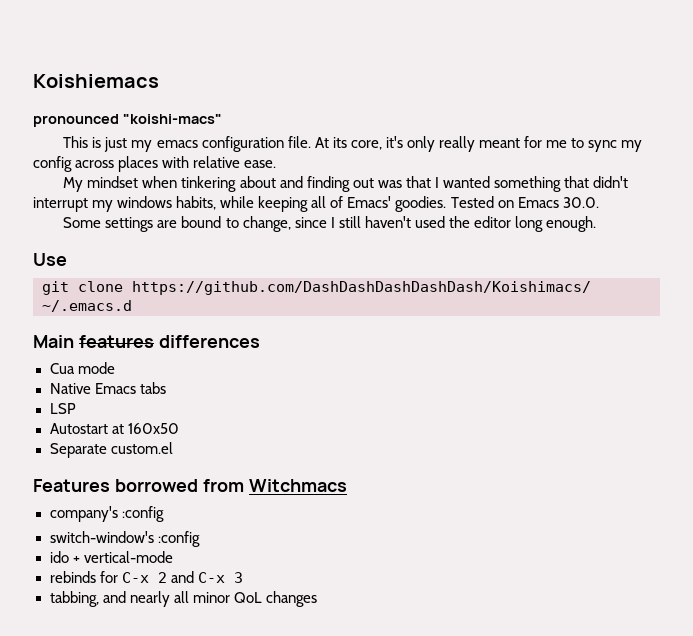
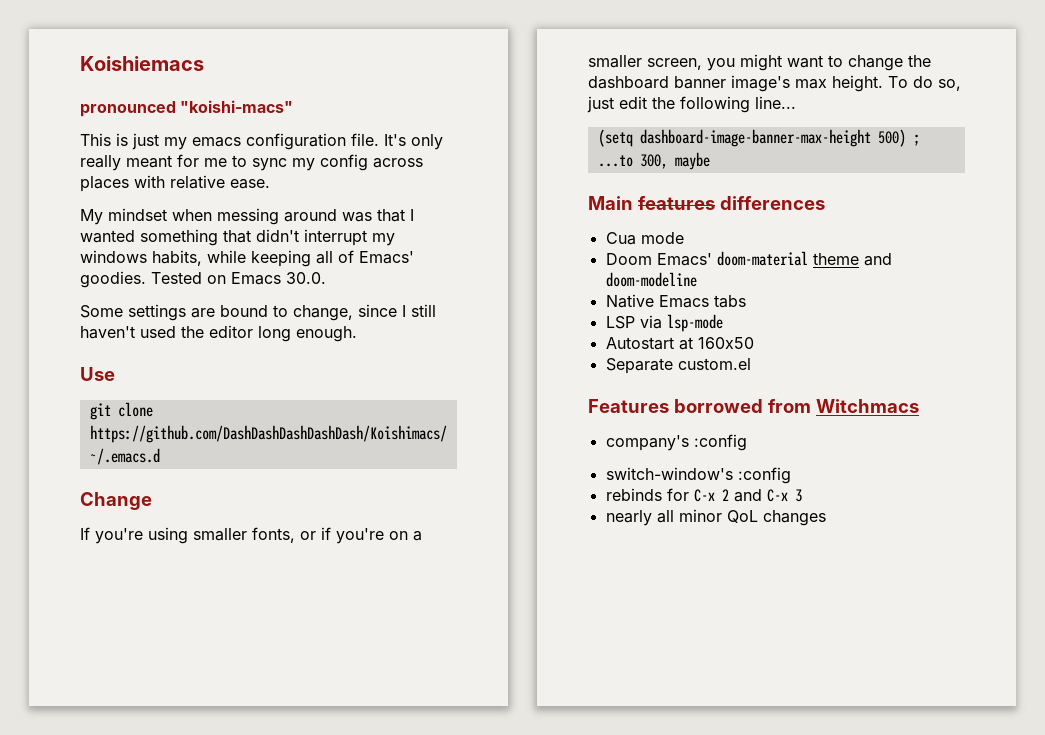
[314,136,403,150] At its core, it's -> [384,134,406,146] It's
[181,176,374,192] tinkering about and finding out -> [217,208,337,225] messing around
(132, 306) none -> [80,492,152,510] [80,527,422,544] [588,54,931,71] [588,75,961,92] [587,96,796,113] [597,129,920,147] [597,152,710,170] // Change // If you're using smaller fonts, or if you're on a smaller screen, you might want to change the dashboard banner image's max height. To do so, just edit the following line... // (setq dashboard-image-banner-max-height 500) ; ...to 300, maybe
(115, 368) none -> [605,251,892,266] [605,272,697,287] // Doom Emacs' doom-material theme and doom-modeline
(76, 408) none -> [639,314,723,332] via lsp-mode
[49,551,173,563] // ido + vertical-mode -> (791, 475) none
[49,591,126,607] tabbing, and -> (802, 495) none

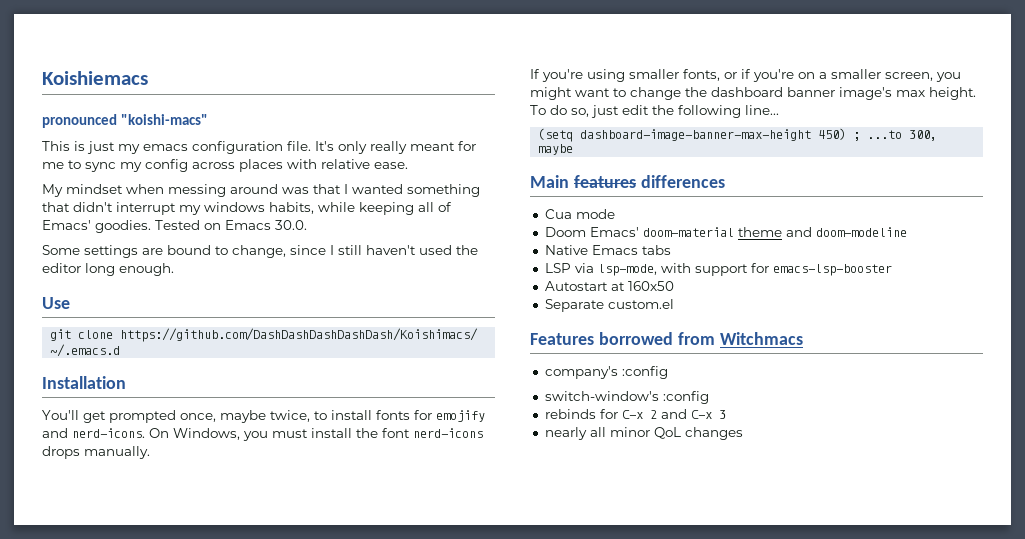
[80,492,152,510] Change -> [42,376,126,389] [42,410,485,423] [42,428,483,441] [42,446,150,459] Installation // You'll get prompted once, maybe twice, to install fonts for emojify and nerd-icons. On Windows, you must install the font nerd-icons drops manually.
[877,129,906,147] 500) -> [818,128,847,140] 450)
[666,314,723,332] lsp-mode -> [597,263,892,276] lsp-mode, with support for emacs-lsp-booster

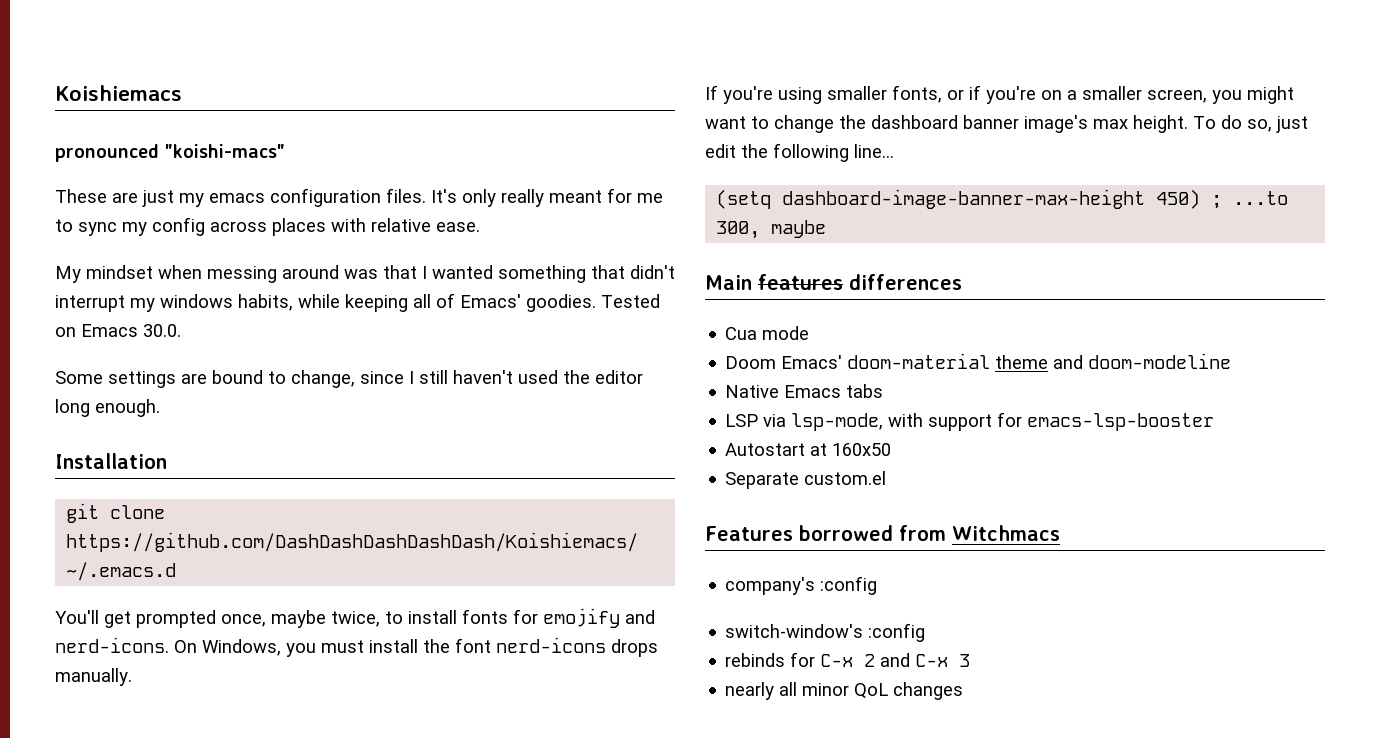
[42,141,85,151] This is -> [55,189,138,203] These are
[287,141,311,151] file. -> [386,188,426,203] files.
[42,297,70,309] Use -> [55,453,167,469] Installation
[120,328,479,342] https://github.com/DashDashDashDashDash/Koishimacs/ -> [66,532,639,552] https://github.com/DashDashDashDashDash/Koishiemacs/
[42,376,126,389] // Installation -> (177, 571) none

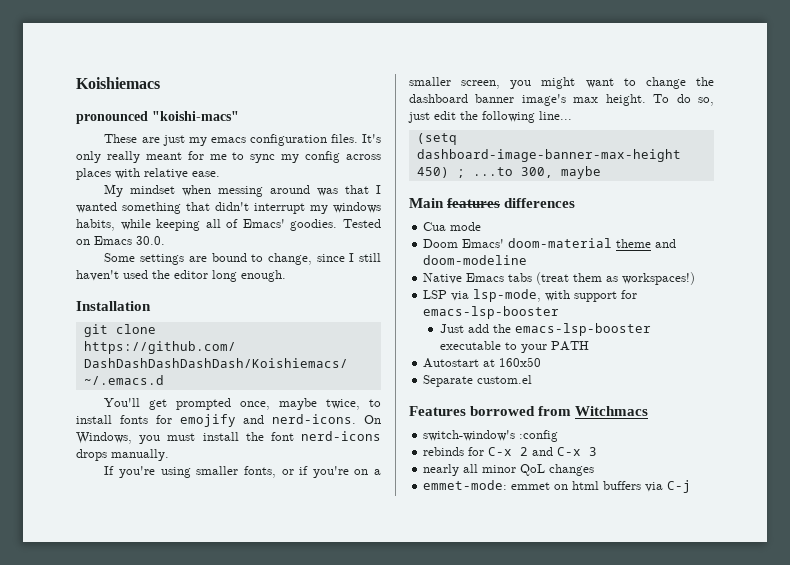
(884, 391) none -> [536,272,696,285] (treat them as workspaces!)
(1215, 422) none -> [440,323,652,336] [440,341,590,353] // Just add the emacs-lsp-booster executable to your PATH
[725,576,878,595] // company's :config -> (649, 411) none
(964, 691) none -> [423,480,692,493] // emmet-mode: emmet on html buffers via C-j

